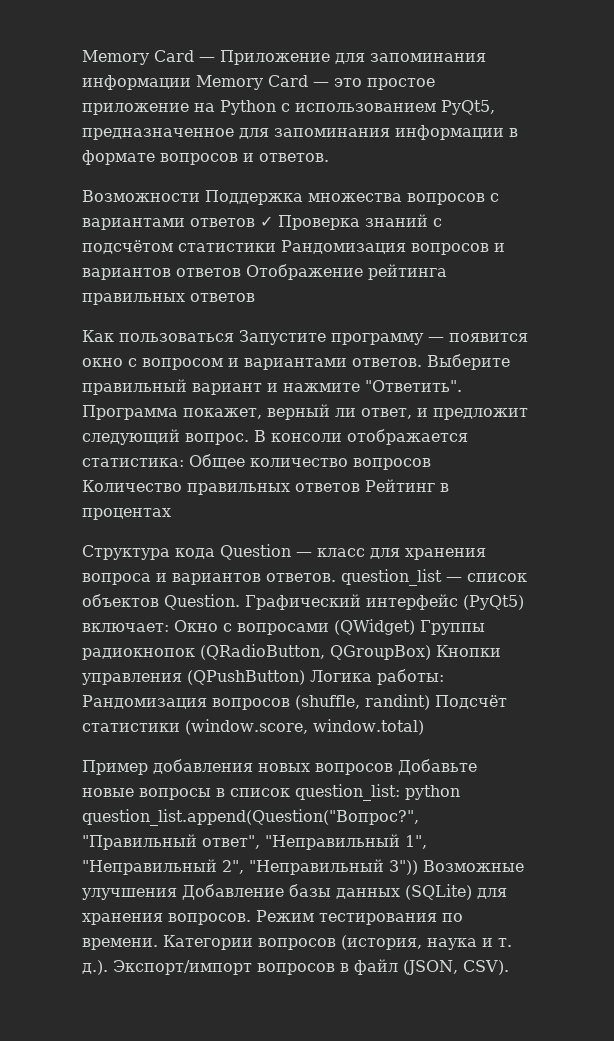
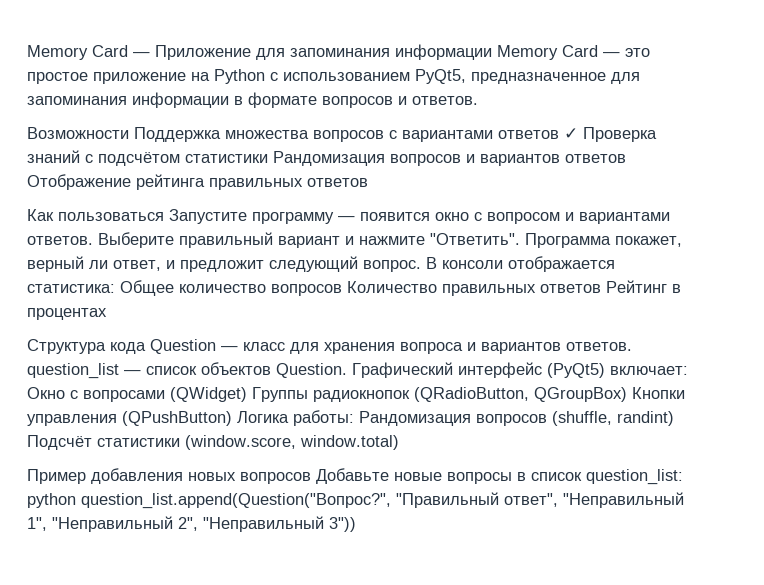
[423,860,524,872] [82,884,507,900] [82,910,463,925] [82,935,512,950] [82,959,509,975] Возможные улучшения Добавление базы данных (SQLite) для хранения вопросов. Режим тестирования по времени. Категории вопросов (история, наука и т. д.). Экспорт/импорт вопросов в файл (JSON, CSV). -> (356, 524) none

